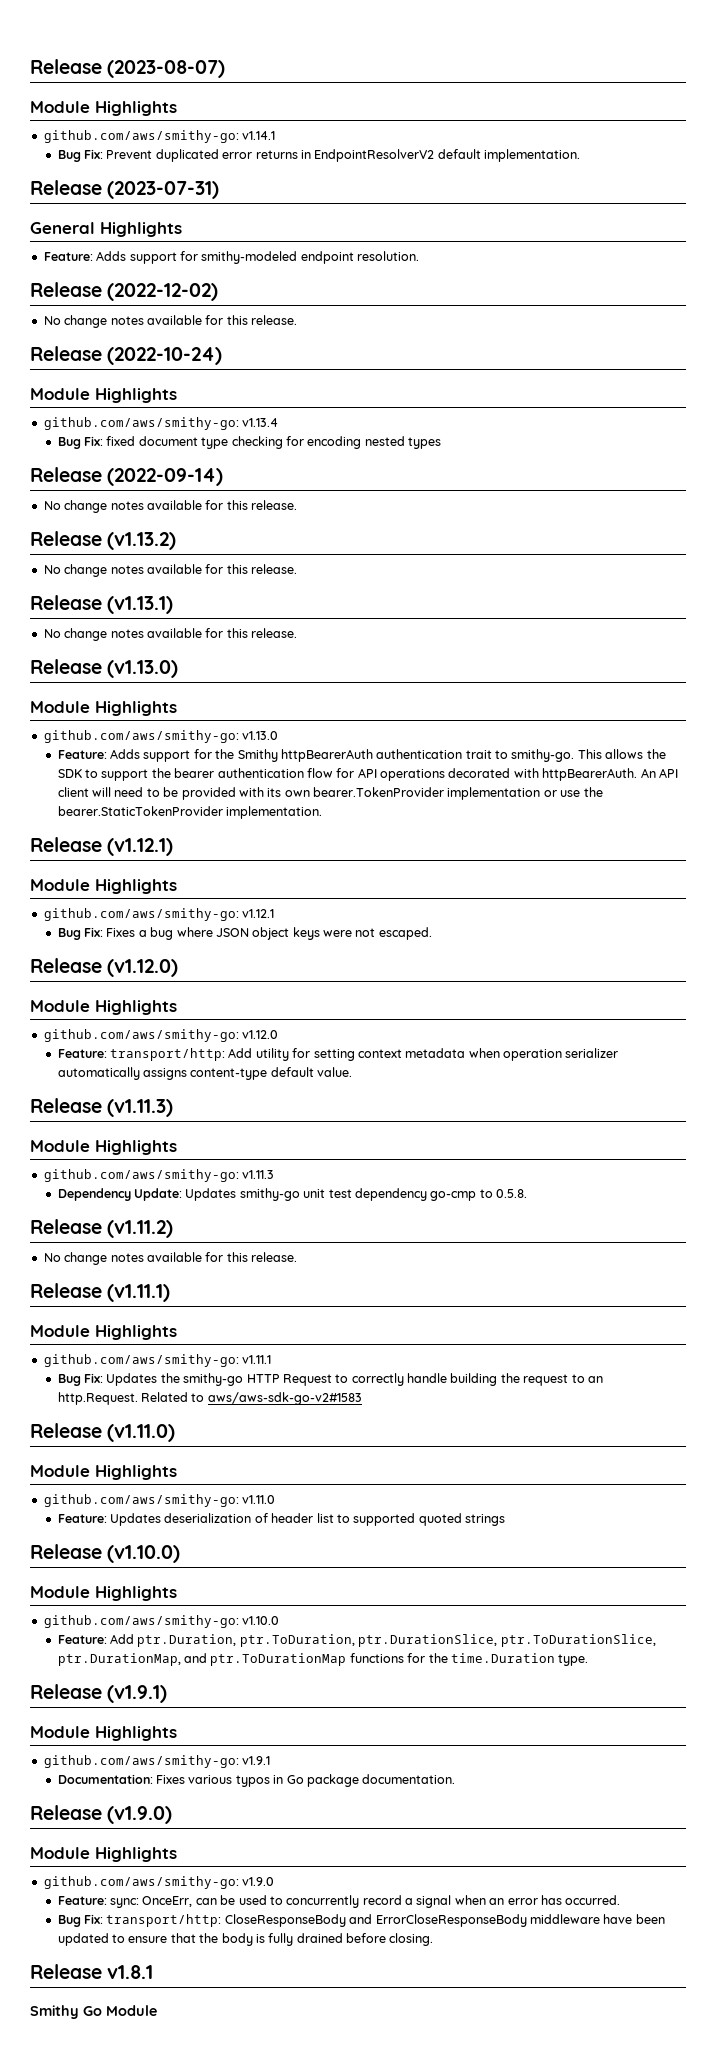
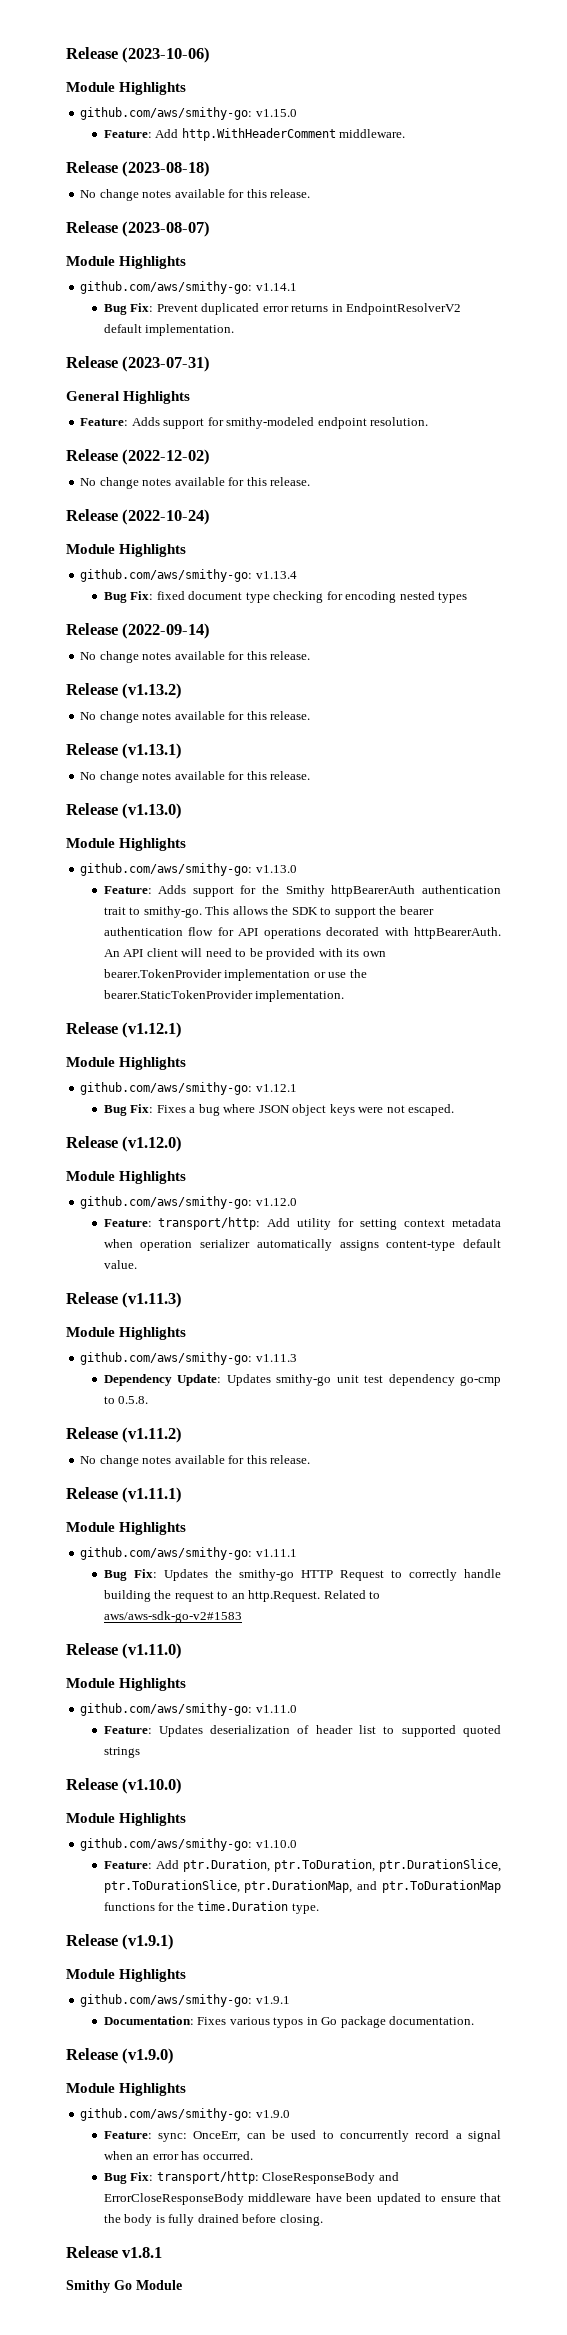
[30,59,102,74] Release -> [66,47,211,63] [66,82,187,95] [80,107,297,120] [103,128,406,141] [66,161,211,177] [80,189,311,201] [66,221,118,233] Release (2023-10-06) // Module Highlights // github.com/aws/smithy-go: v1.15.0 // Feature: Add http.WithHeaderComment middleware. // Release (2023-08-18) // No change notes available for this release. // Release

